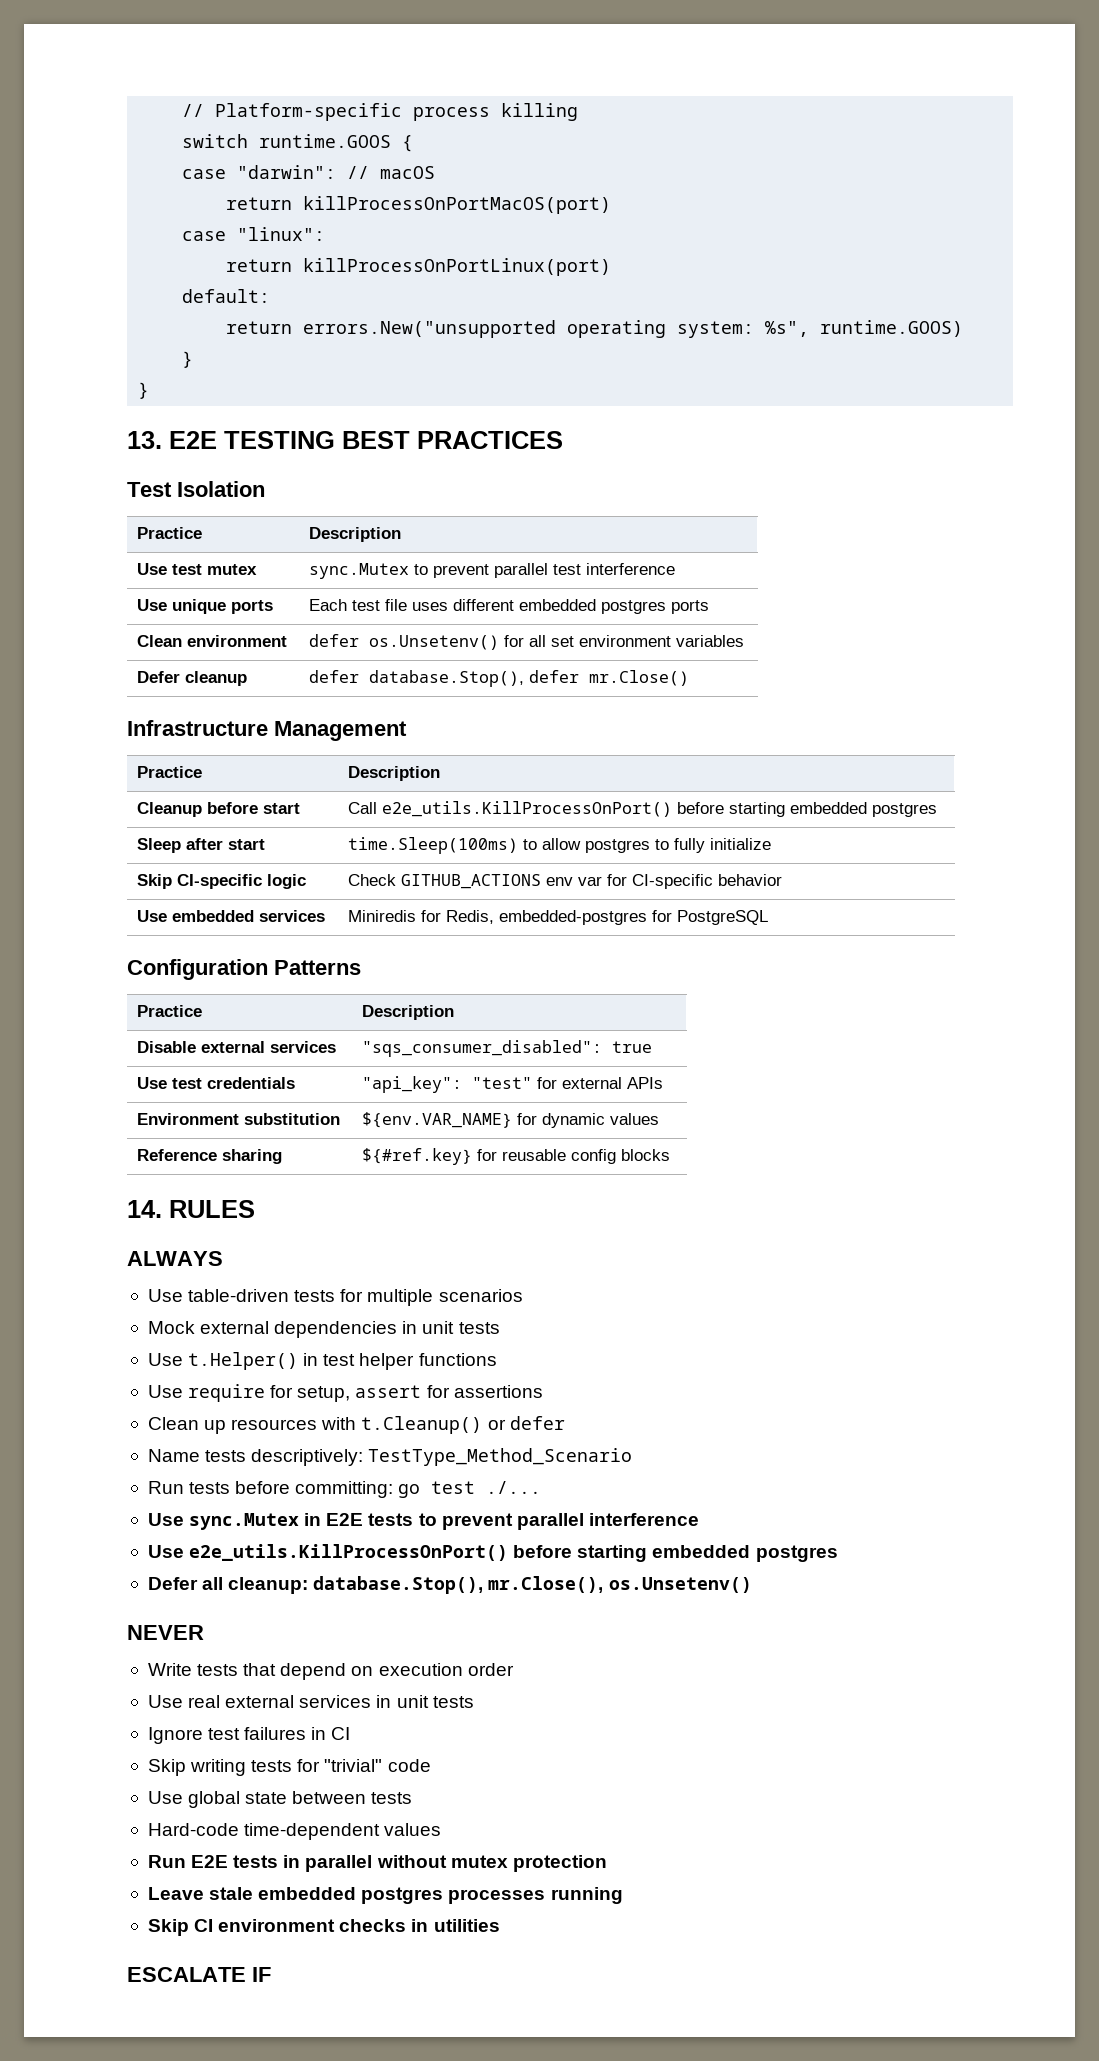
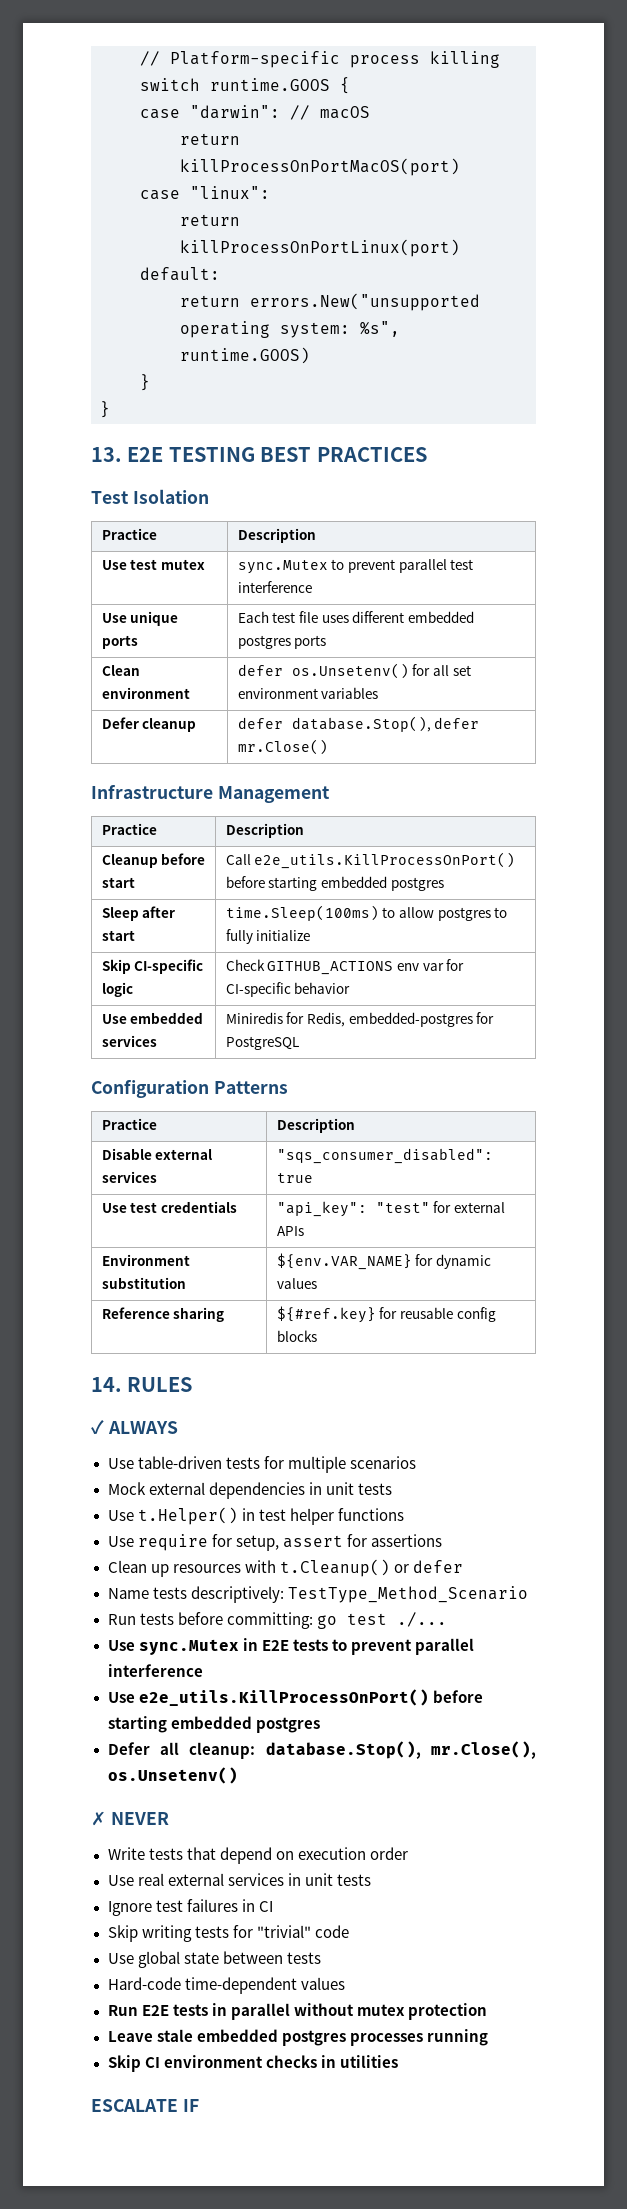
(255, 1209) none -> [91,1420,104,1435] ✓
(752, 1585) none -> [91,1811,106,1826] ✗

